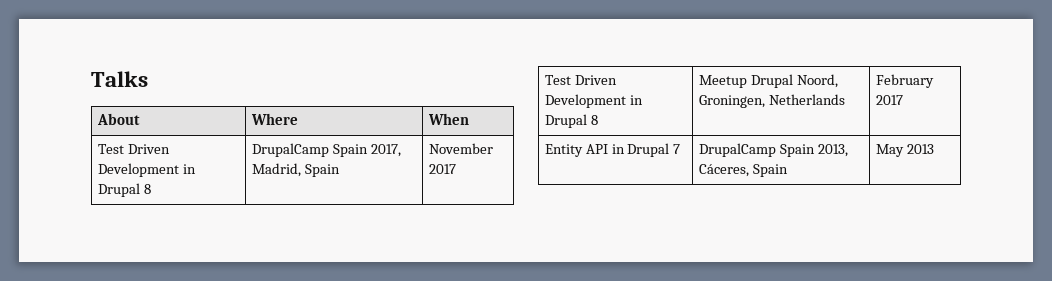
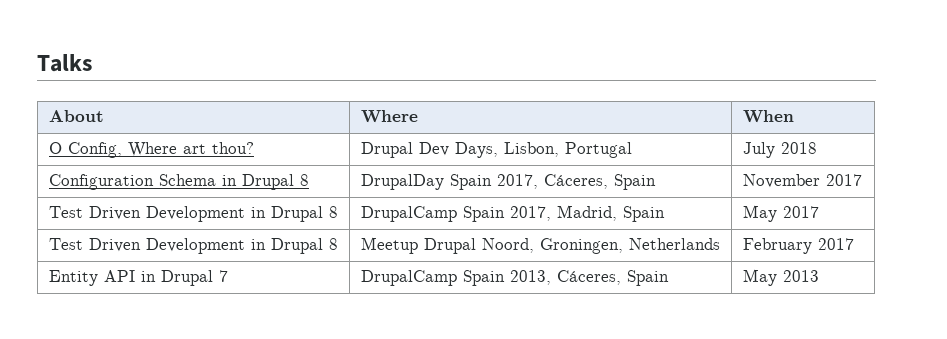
(469, 119) none -> [48,142,254,158] [360,142,632,158] [742,142,817,158] [48,174,309,190] [360,174,656,190] [742,174,862,188] // O Config, Where art thou? | Drupal Dev Days, Lisbon, Portugal | July 2018 // Configuration Schema in Drupal 8 | DrupalDay Spain 2017, Cáceres, Spain | November 2017
[428,143,493,154] November -> [742,205,777,222] May

